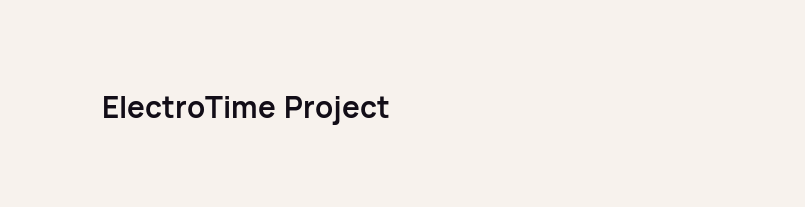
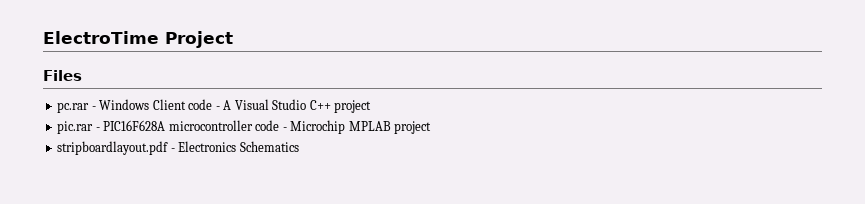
(390, 110) none -> [43,70,82,81] [57,99,372,113] [57,120,432,134] [57,141,299,155] // Files // pc.rar - Windows Client code - A Visual Studio C++ project // pic.rar - PIC16F628A microcontroller code - Microchip MPLAB project // stripboardlayout.pdf - Electronics Schematics

